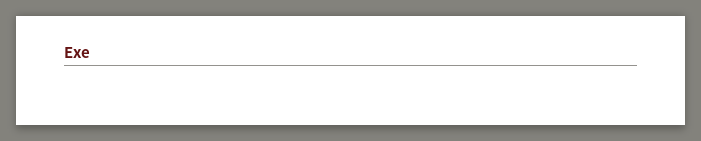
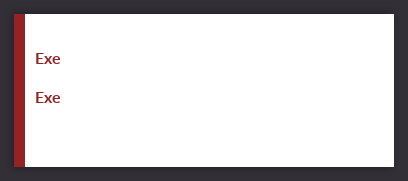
[64,47,90,58] Exe -> [35,53,61,64] [35,92,61,103] Exe // Exe

